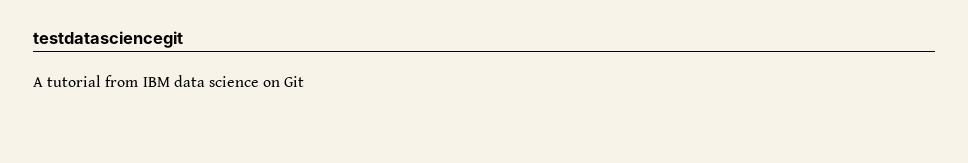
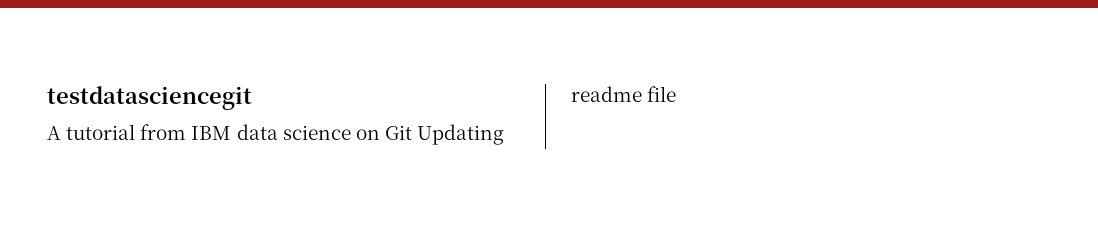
(305, 81) none -> [417,124,505,145] [571,86,677,102] Updating readme file

